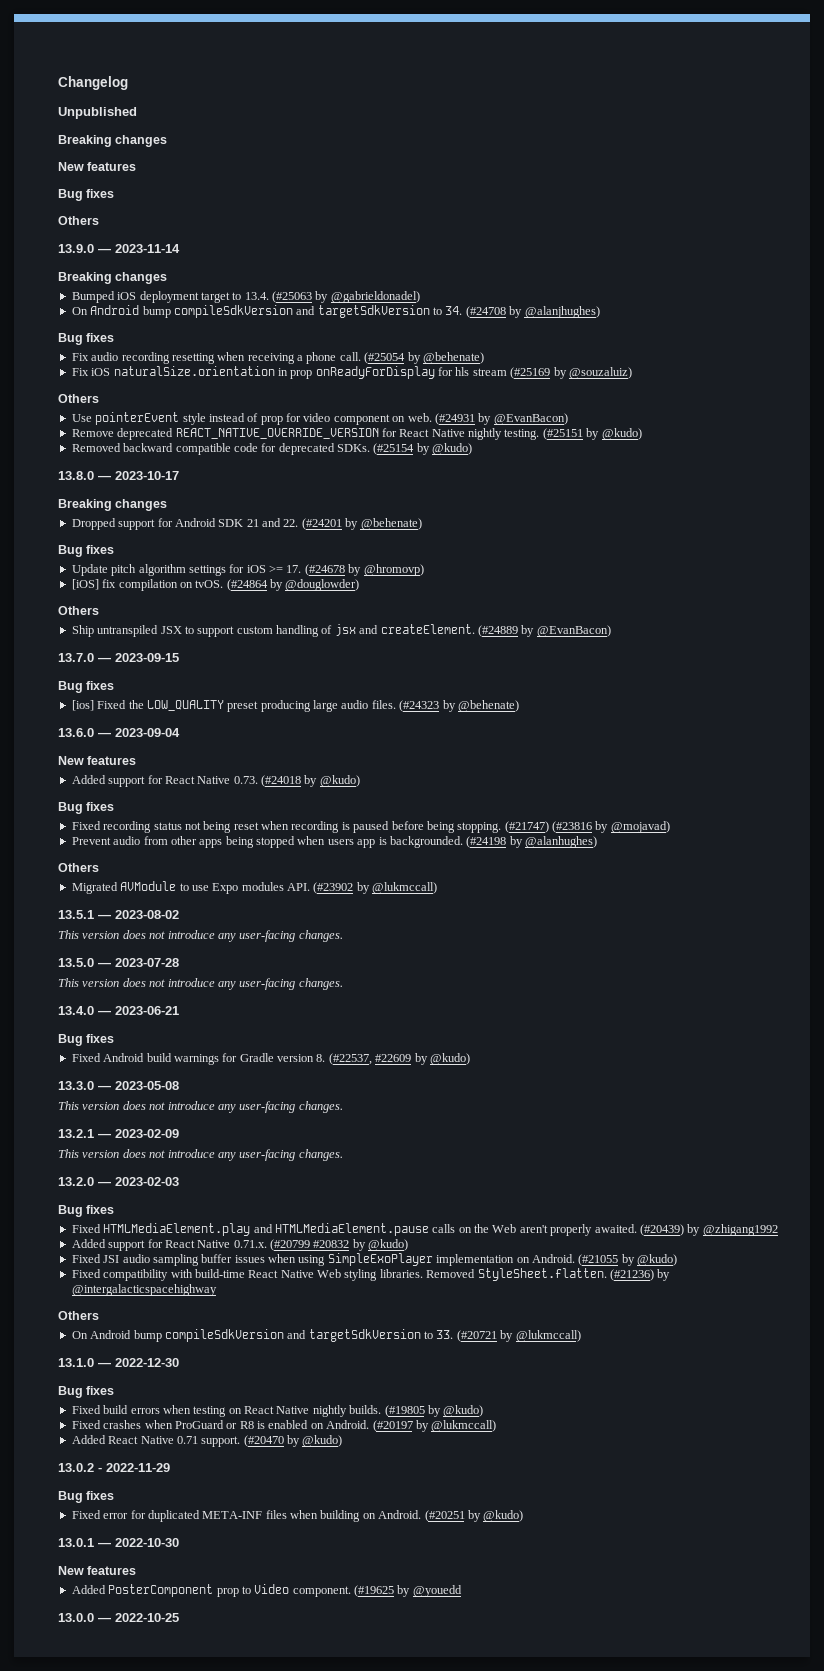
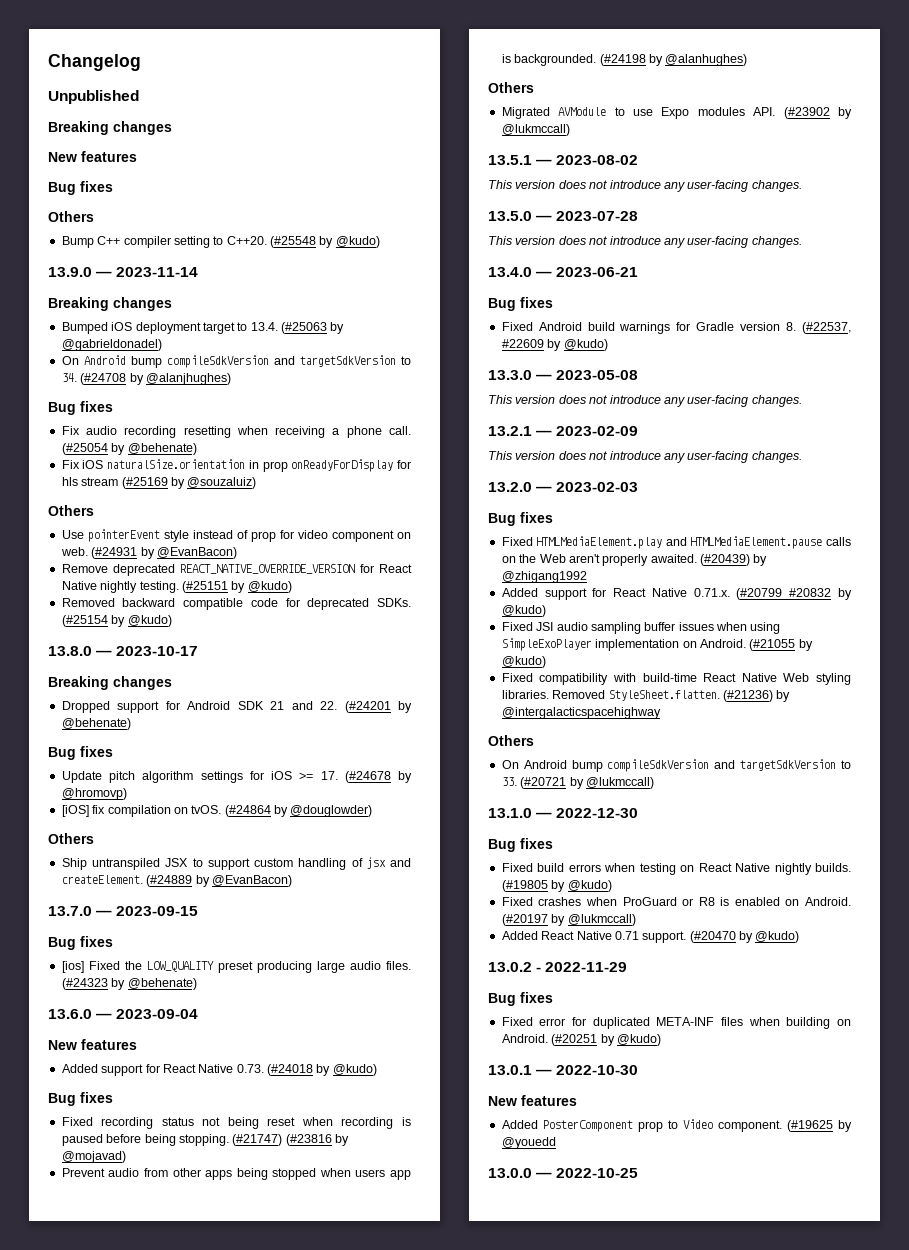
(99, 220) none -> [61,236,380,248] // Bump C++ compiler setting to C++20. (#25548 by @kudo)

